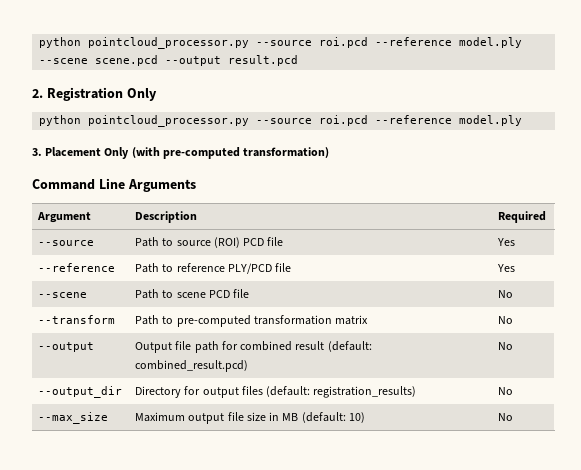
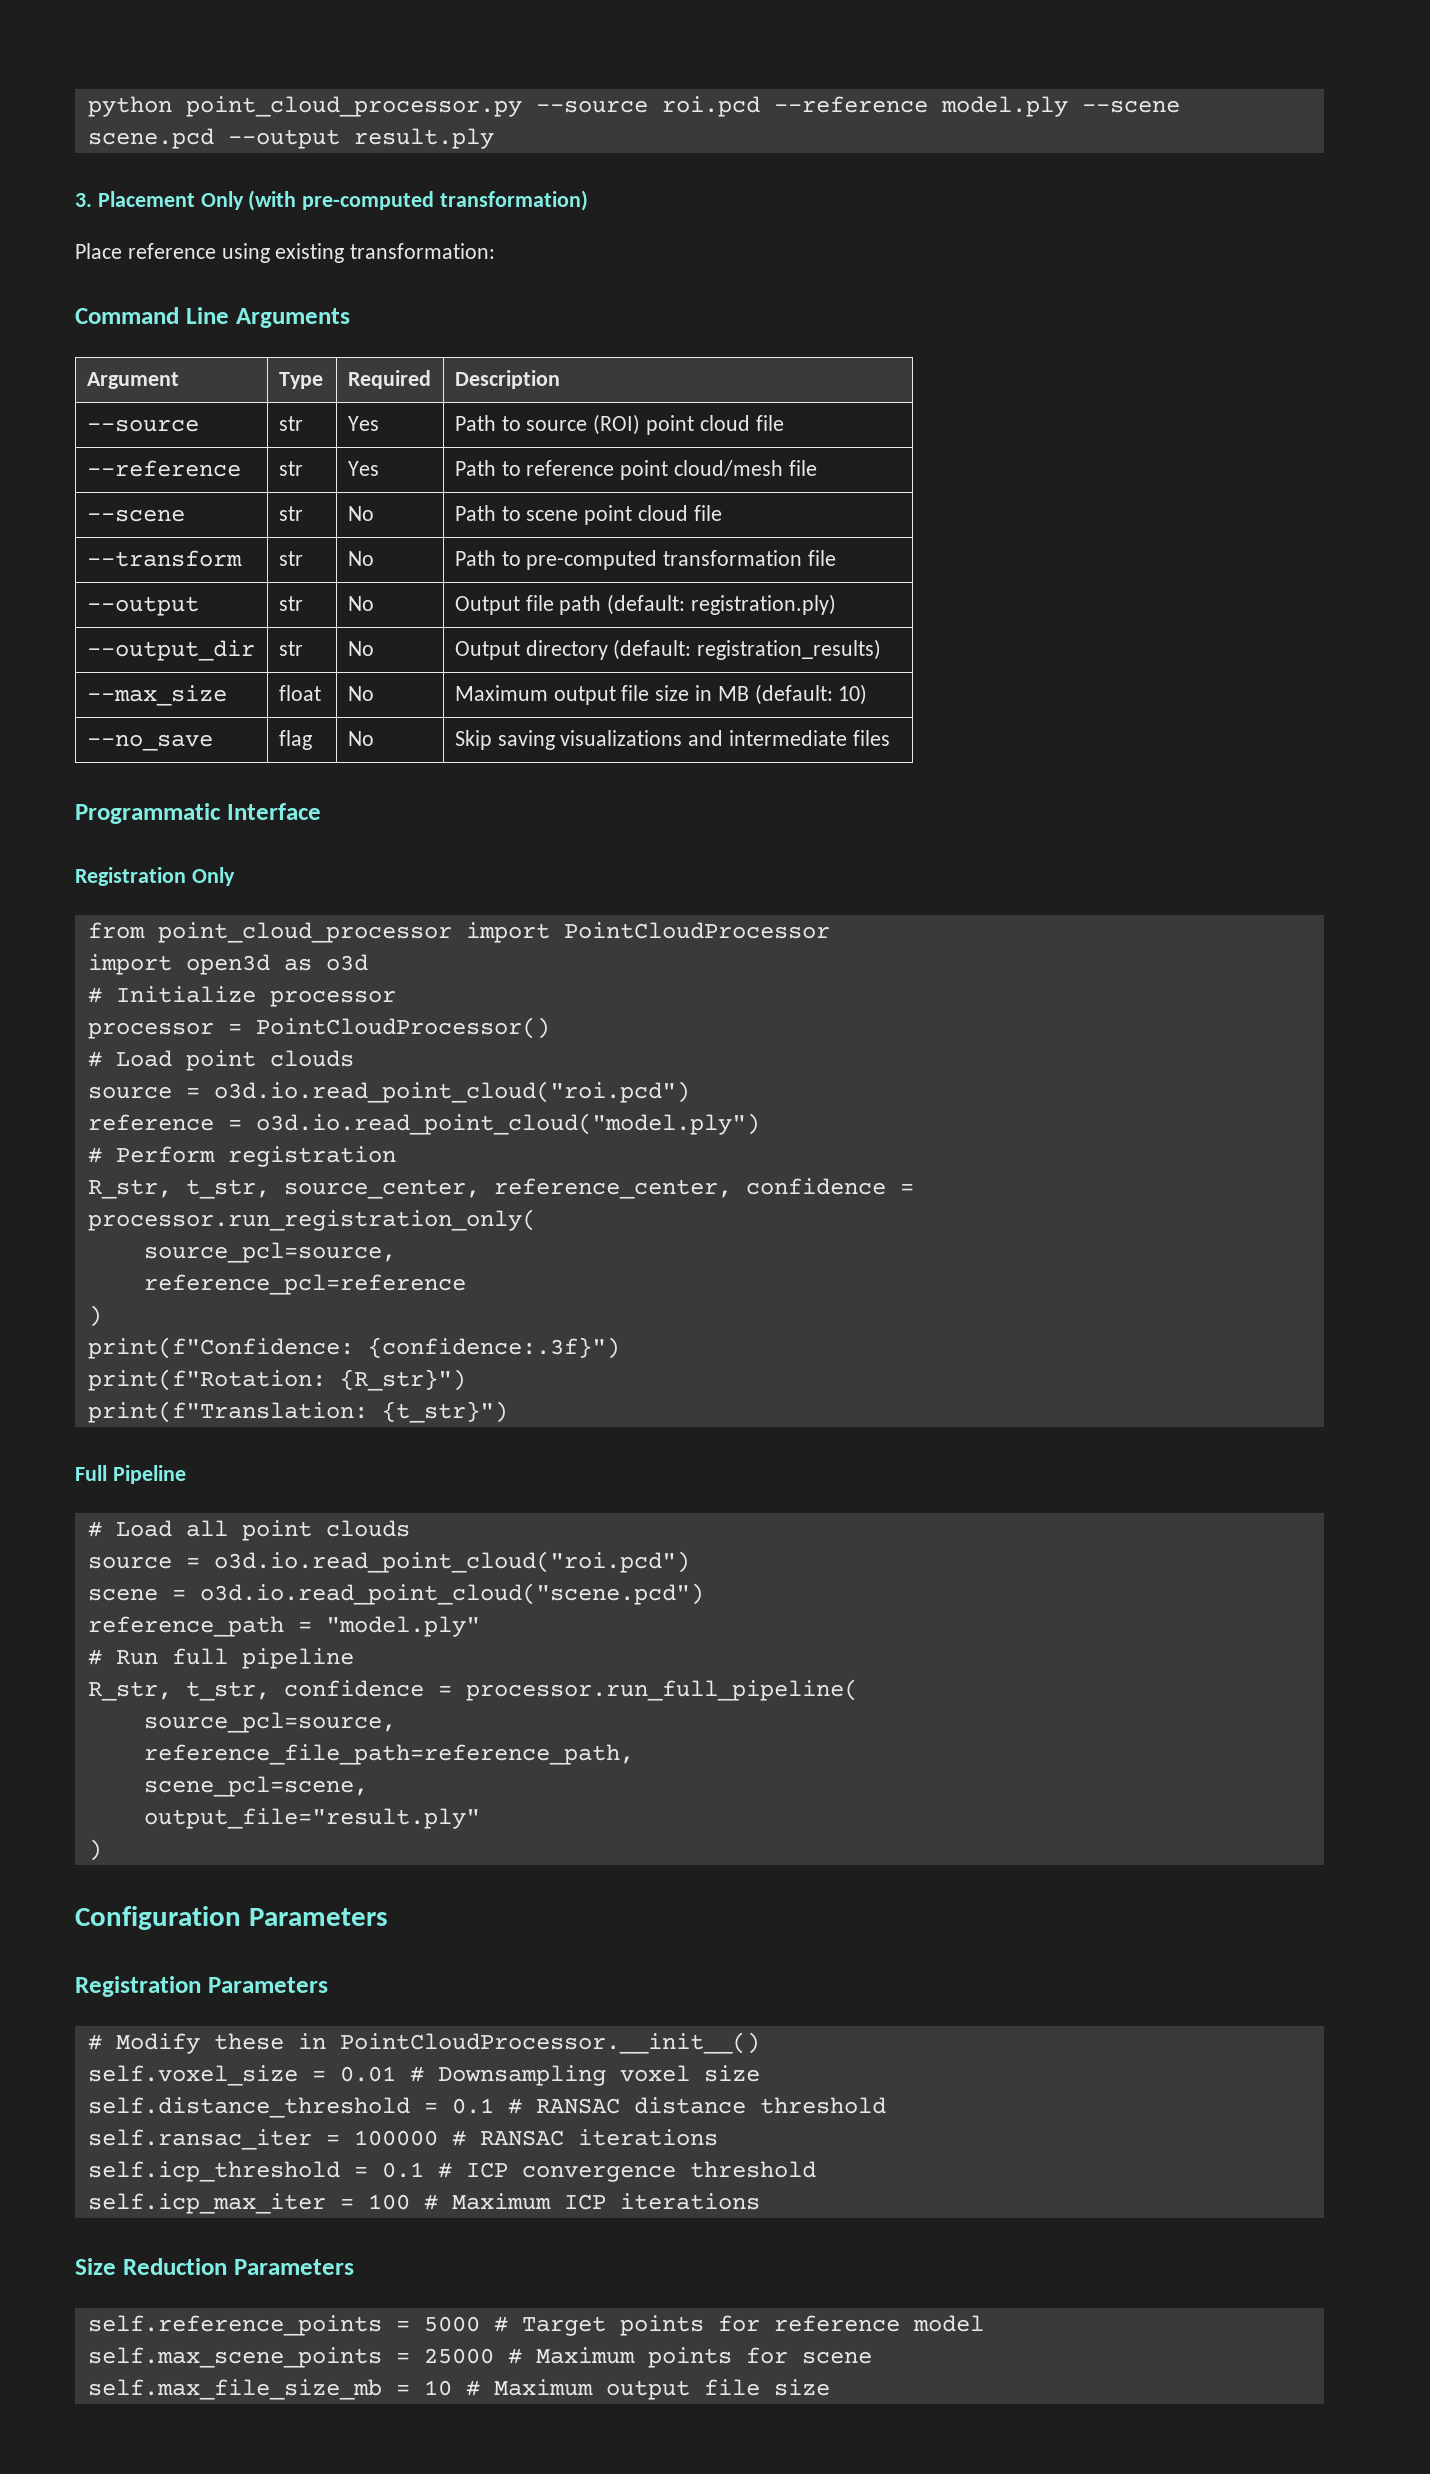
[39,37,250,49] python pointcloud_processor.py -> [87,96,522,117] python point_cloud_processor.py
[228,55,299,66] [32,87,157,101] [39,115,523,127] result.pcd // 2. Registration Only // python pointcloud_processor.py --source roi.pcd --reference model.ply -> [353,128,494,149] result.ply
(330, 152) none -> [75,243,496,263] // Place reference using existing transformation:
[135,211,198,223] Description -> [278,372,323,389] Type
[38,240,95,246] // --source -> [454,370,560,389] [86,419,199,432] [278,416,303,431] [347,416,379,431] | Description // --source | str | Yes
[243,237,284,246] [497,238,516,246] [38,263,116,272] PCD file | Yes // --reference -> [646,415,784,435] [86,460,241,477] [278,461,303,476] [347,461,379,476] point cloud file // --reference | str | Yes
[227,263,292,274] [497,264,516,272] [38,292,88,298] PLY/PCD file | Yes // --scene -> [620,460,817,480] [86,509,185,522] [278,506,303,521] [347,506,374,521] point cloud/mesh file // --scene | str | No
[208,289,250,298] [498,290,514,298] [38,315,116,324] PCD file | No // --transform -> [584,505,722,525] [86,550,242,567] [278,551,303,566] [347,551,374,566] point cloud file // --transform | str | No
[335,315,369,325] [498,316,514,324] [38,342,95,352] matrix | No // --output -> [808,550,837,566] [86,596,199,616] [278,596,303,611] [347,596,374,611] file // --output | str | No
[221,341,372,352] [135,360,249,372] [498,342,514,350] [38,386,123,398] [135,386,263,398] for combined result (default: combined_result.pcd) | No // --output_dir | Directory for output files -> [607,594,837,615] [86,640,255,661] [278,641,303,656] [347,641,374,656] [454,640,608,660] (default: registration.ply) // --output_dir | str | No | Output directory
[498,387,514,395] [38,412,109,424] | No // --max_size -> [86,685,227,706] [278,685,321,701] [347,686,374,701] // --max_size | float | No
[498,413,514,421] | No -> [86,734,213,751] [278,730,312,750] [347,731,374,746] [454,730,890,750] [75,803,321,824] [75,867,235,886] [87,922,830,943] [87,954,368,975] [87,986,396,1007] [87,1017,550,1039] [87,1050,354,1071] [87,1081,690,1103] [87,1113,760,1135] [87,1146,396,1167] [87,1178,914,1199] [87,1209,536,1231] [143,1242,396,1263] [143,1274,466,1295] [87,1305,102,1327] [87,1337,620,1359] [87,1369,466,1391] [87,1401,508,1423] [75,1465,186,1484] [87,1520,410,1541] [87,1551,690,1573] [87,1583,704,1605] [87,1616,480,1637] [87,1648,354,1669] [87,1679,858,1701] [143,1712,396,1733] [143,1744,634,1765] [143,1776,368,1797] [143,1808,480,1829] [87,1839,102,1861] [75,1906,388,1930] [75,1976,328,1997] [87,2032,760,2054] [87,2065,760,2086] [87,2097,886,2118] [87,2129,718,2150] [87,2161,816,2182] [87,2193,760,2214] [75,2258,354,2275] [87,2315,984,2336] [87,2347,872,2368] [87,2379,830,2400] // --no_save | flag | No | Skip saving visualizations and intermediate files // Programmatic Interface // Registration Only // from point_cloud_processor import PointCloudProcessor // import open3d as o3d // # Initialize processor // processor = PointCloudProcessor() // # Load point clouds // source = o3d.io.read_point_cloud("roi.pcd") // reference = o3d.io.read_point_cloud("model.ply") // # Perform registration // R_str, t_str, source_center, reference_center, confidence = processor.run_registration_only( // source_pcl=source, // reference_pcl=reference // ) // print(f"Confidence: {confidence:.3f}") // print(f"Rotation: {R_str}") // print(f"Translation: {t_str}") // Full Pipeline // # Load all point clouds // source = o3d.io.read_point_cloud("roi.pcd") // scene = o3d.io.read_point_cloud("scene.pcd") // reference_path = "model.ply" // # Run full pipeline // R_str, t_str, confidence = processor.run_full_pipeline( // source_pcl=source, // reference_file_path=reference_path, // scene_pcl=scene, // output_file="result.ply" // ) // Configuration Parameters // Registration Parameters // # Modify these in PointCloudProcessor.__init__() // self.voxel_size = 0.01 # Downsampling voxel size // self.distance_threshold = 0.1 # RANSAC distance threshold // self.ransac_iter = 100000 # RANSAC iterations // self.icp_threshold = 0.1 # ICP convergence threshold // self.icp_max_iter = 100 # Maximum ICP iterations // Size Reduction Parameters // self.reference_points = 5000 # Target points for reference model // self.max_scene_points = 25000 # Maximum points for scene // self.max_file_size_mb = 10 # Maximum output file size

